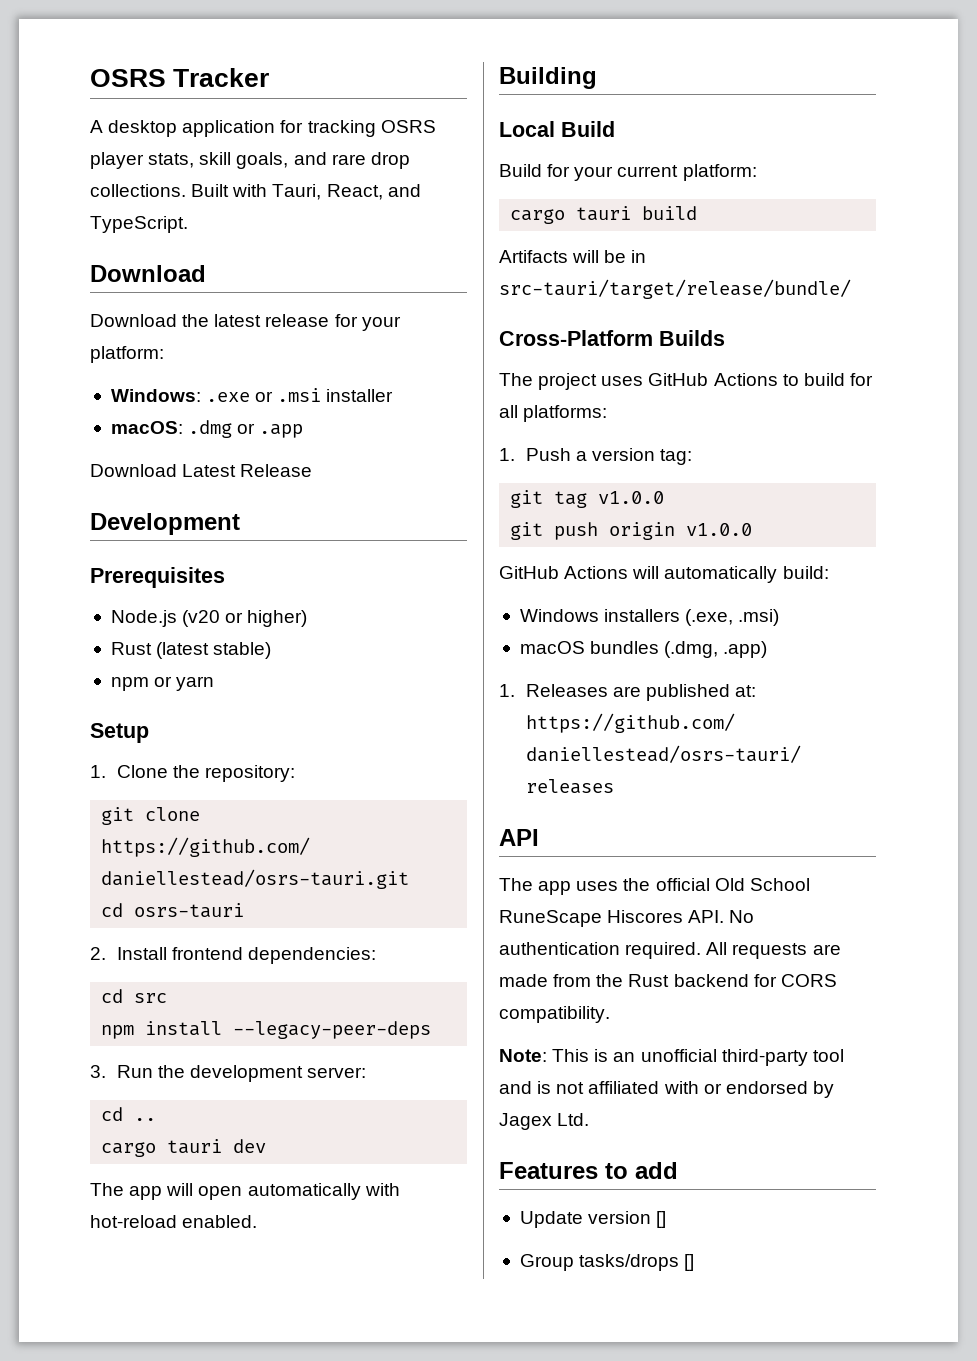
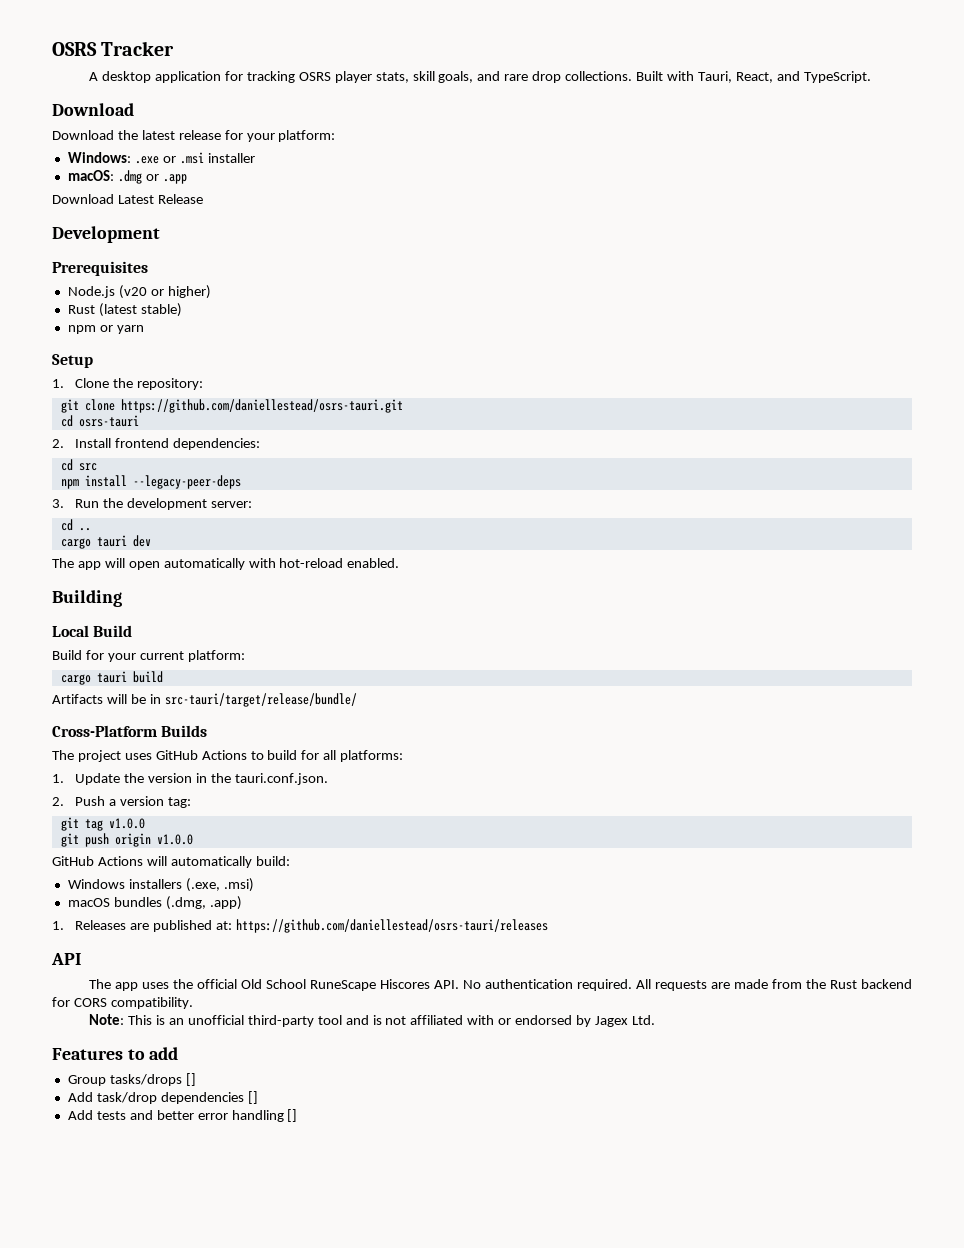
(515, 454) none -> [74,773,328,785] [52,797,64,806] Update the version in the tauri.conf.json. // 2.
[519,1211,667,1228] // Update version [] -> (179, 1053) none
(695, 1262) none -> [67,1091,258,1104] [67,1109,298,1122] // Add task/drop dependencies [] // Add tests and better error handling []

